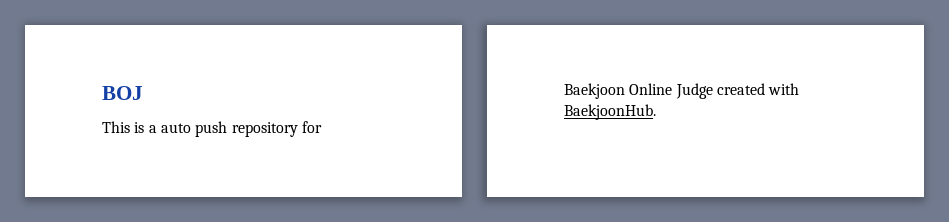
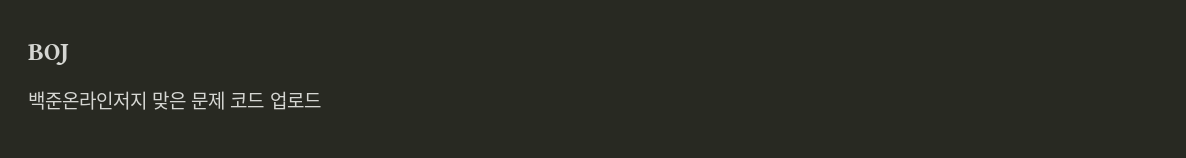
[102,121,322,137] [564,83,800,99] [564,104,656,120] This is a auto push repository for Baekjoon Online Judge created with BaekjoonHub. -> [28,91,321,110] 백준온라인저지 맞은 문제 코드 업로드

